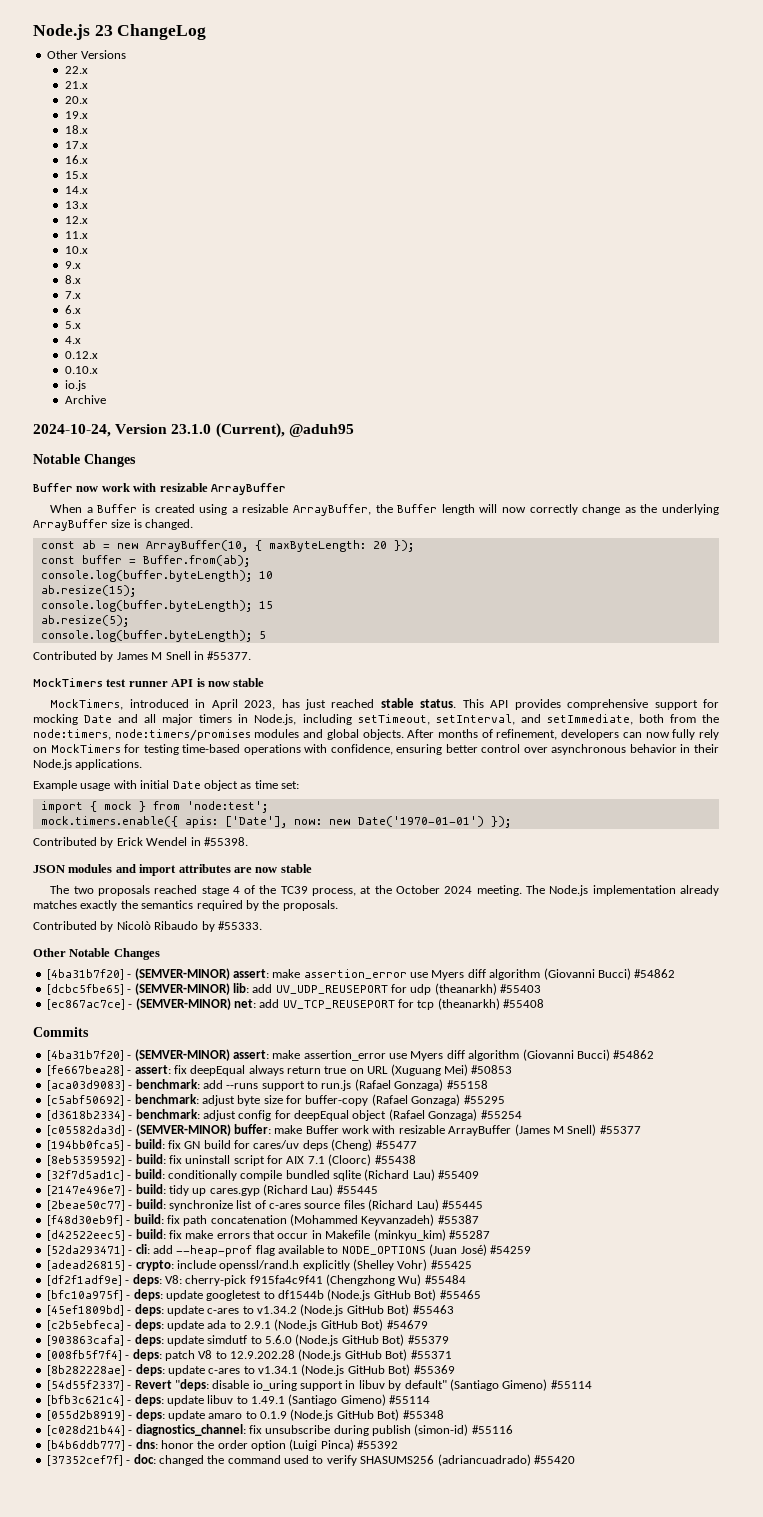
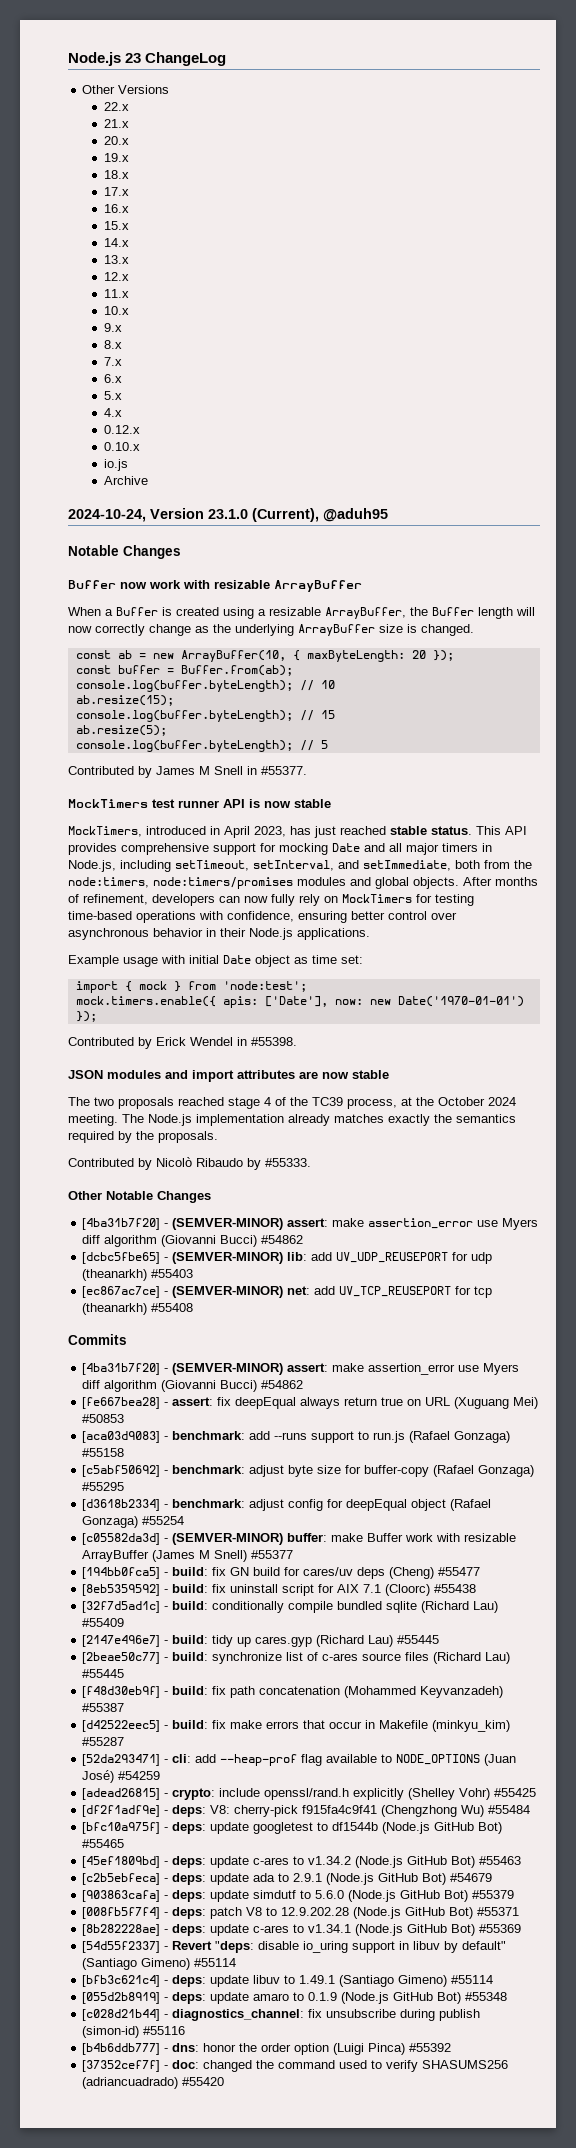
(252, 576) none -> [299,680,314,691] //
(252, 606) none -> [299,710,314,721] //
(252, 636) none -> [299,740,314,751] //

